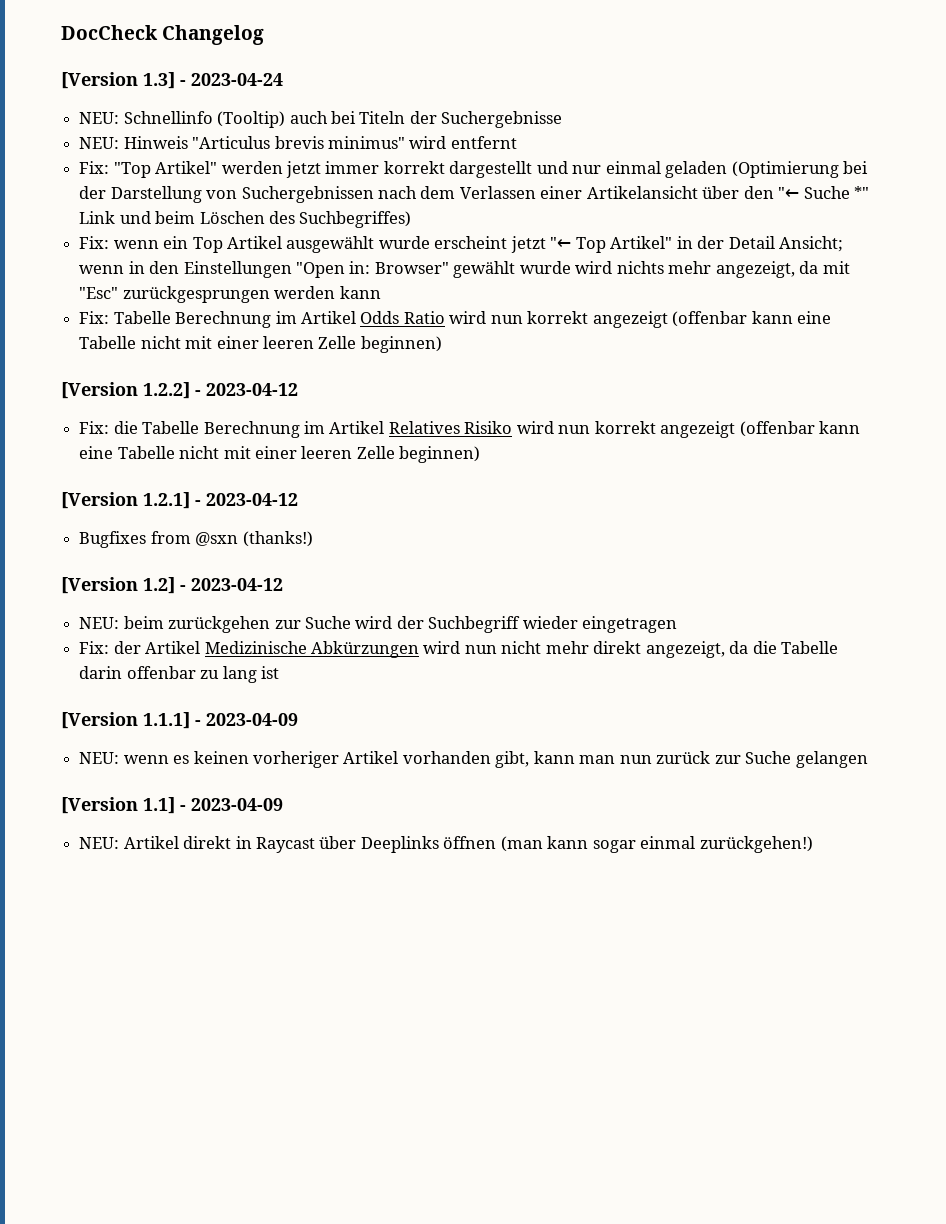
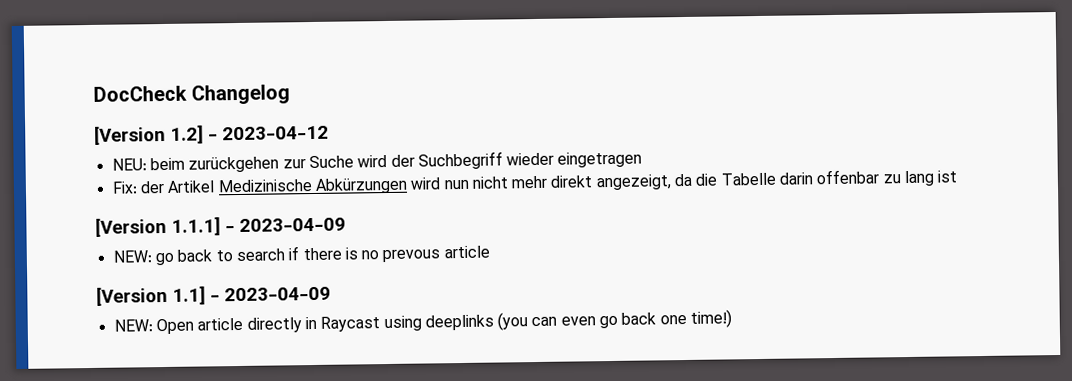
[61,72,283,89] [79,111,563,128] [79,136,517,149] [79,161,869,178] [79,186,870,203] [79,211,412,228] [79,236,843,253] [79,261,850,278] [79,286,381,303] [79,311,832,328] [79,336,442,353] [61,382,298,399] [79,421,861,438] [79,446,481,463] [61,492,298,509] [79,531,313,548] // [Version 1.3] - 2023-04-24 // NEU: Schnellinfo (Tooltip) auch bei Titeln der Suchergebnisse // NEU: Hinweis "Articulus brevis minimus" wird entfernt // Fix: "Top Artikel" werden jetzt immer korrekt dargestellt und nur einmal geladen (Optimierung bei der Darstellung von Suchergebnissen nach dem Verlassen einer Artikelansicht über den "← Suche *" Link und beim Löschen des Suchbegriffes) // Fix: wenn ein Top Artikel ausgewählt wurde erscheint jetzt "← Top Artikel" in der Detail Ansicht; wenn in den Einstellungen "Open in: Browser" gewählt wurde wird nichts mehr angezeigt, da mit "Esc" zurückgesprungen werden kann // Fix: Tabelle Berechnung im Artikel Odds Ratio wird nun korrekt angezeigt (offenbar kann eine Tabelle nicht mit einer leeren Zelle beginnen) // [Version 1.2.2] - 2023-04-12 // Fix: die Tabelle Berechnung im Artikel Relatives Risiko wird nun korrekt angezeigt (offenbar kann eine Tabelle nicht mit einer leeren Zelle beginnen) // [Version 1.2.1] - 2023-04-12 // Bugfixes from @sxn (thanks!) -> (291, 94) none
[79,751,868,768] [61,797,283,814] [79,836,813,853] NEU: wenn es keinen vorheriger Artikel vorhanden gibt, kann man nun zurück zur Suche gelangen // [Version 1.1] - 2023-04-09 // NEU: Artikel direkt in Raycast über Deeplinks öffnen (man kann sogar einmal zurückgehen!) -> [112,245,490,266] [96,285,331,306] [113,309,733,335] NEW: go back to search if there is no prevous article // [Version 1.1] - 2023-04-09 // NEW: Open article directly in Raycast using deeplinks (you can even go back one time!)

